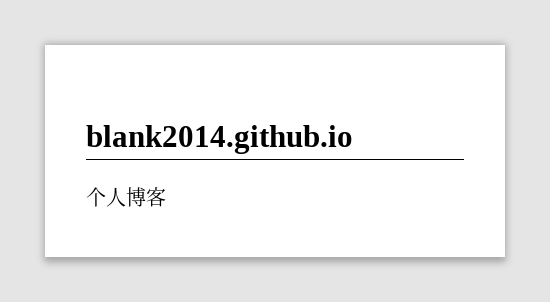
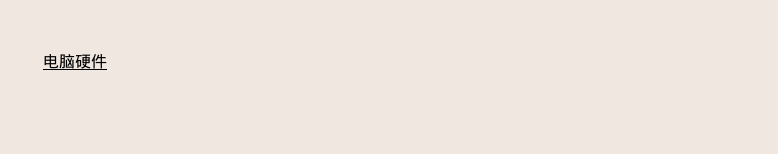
[86,125,353,154] [86,187,166,207] blank2014.github.io // 个人博客 -> [43,54,107,69] 电脑硬件

